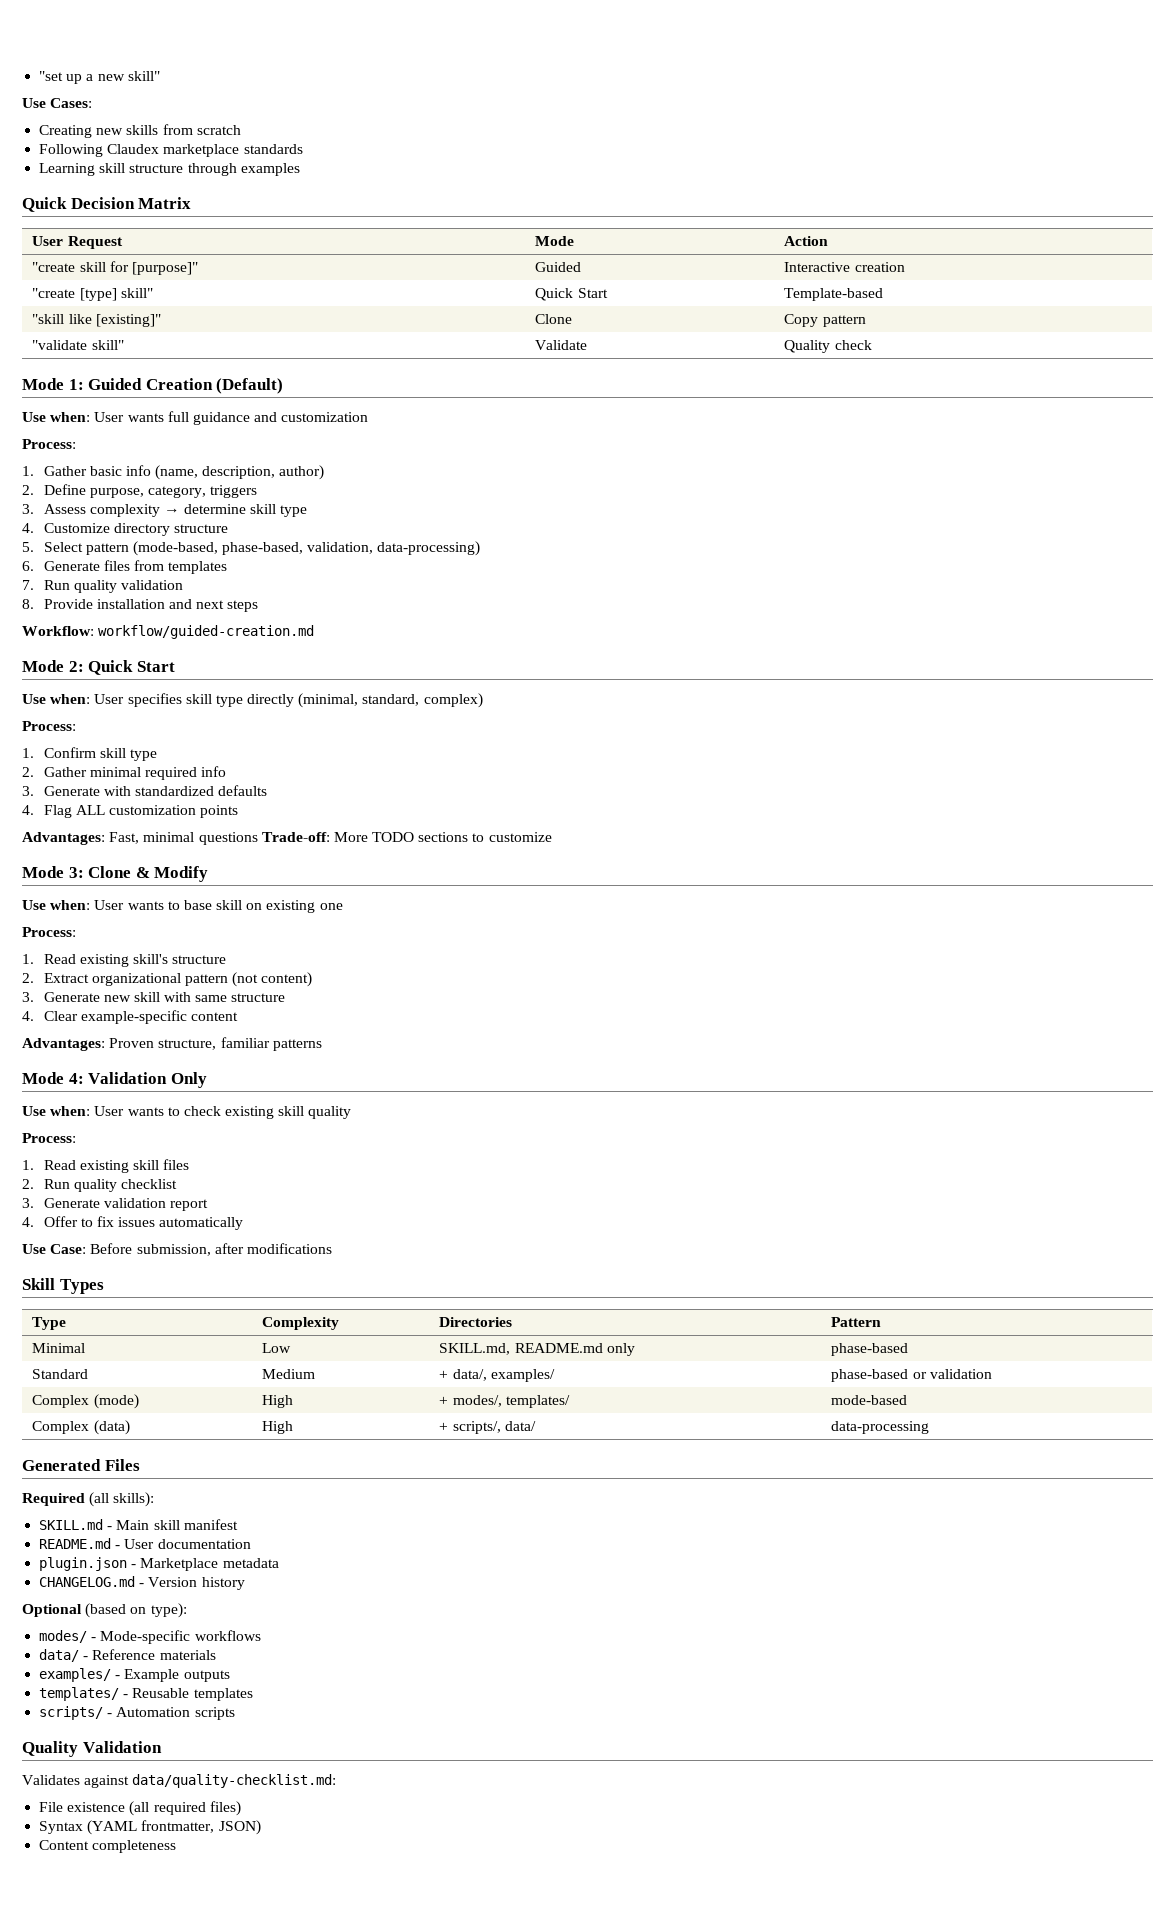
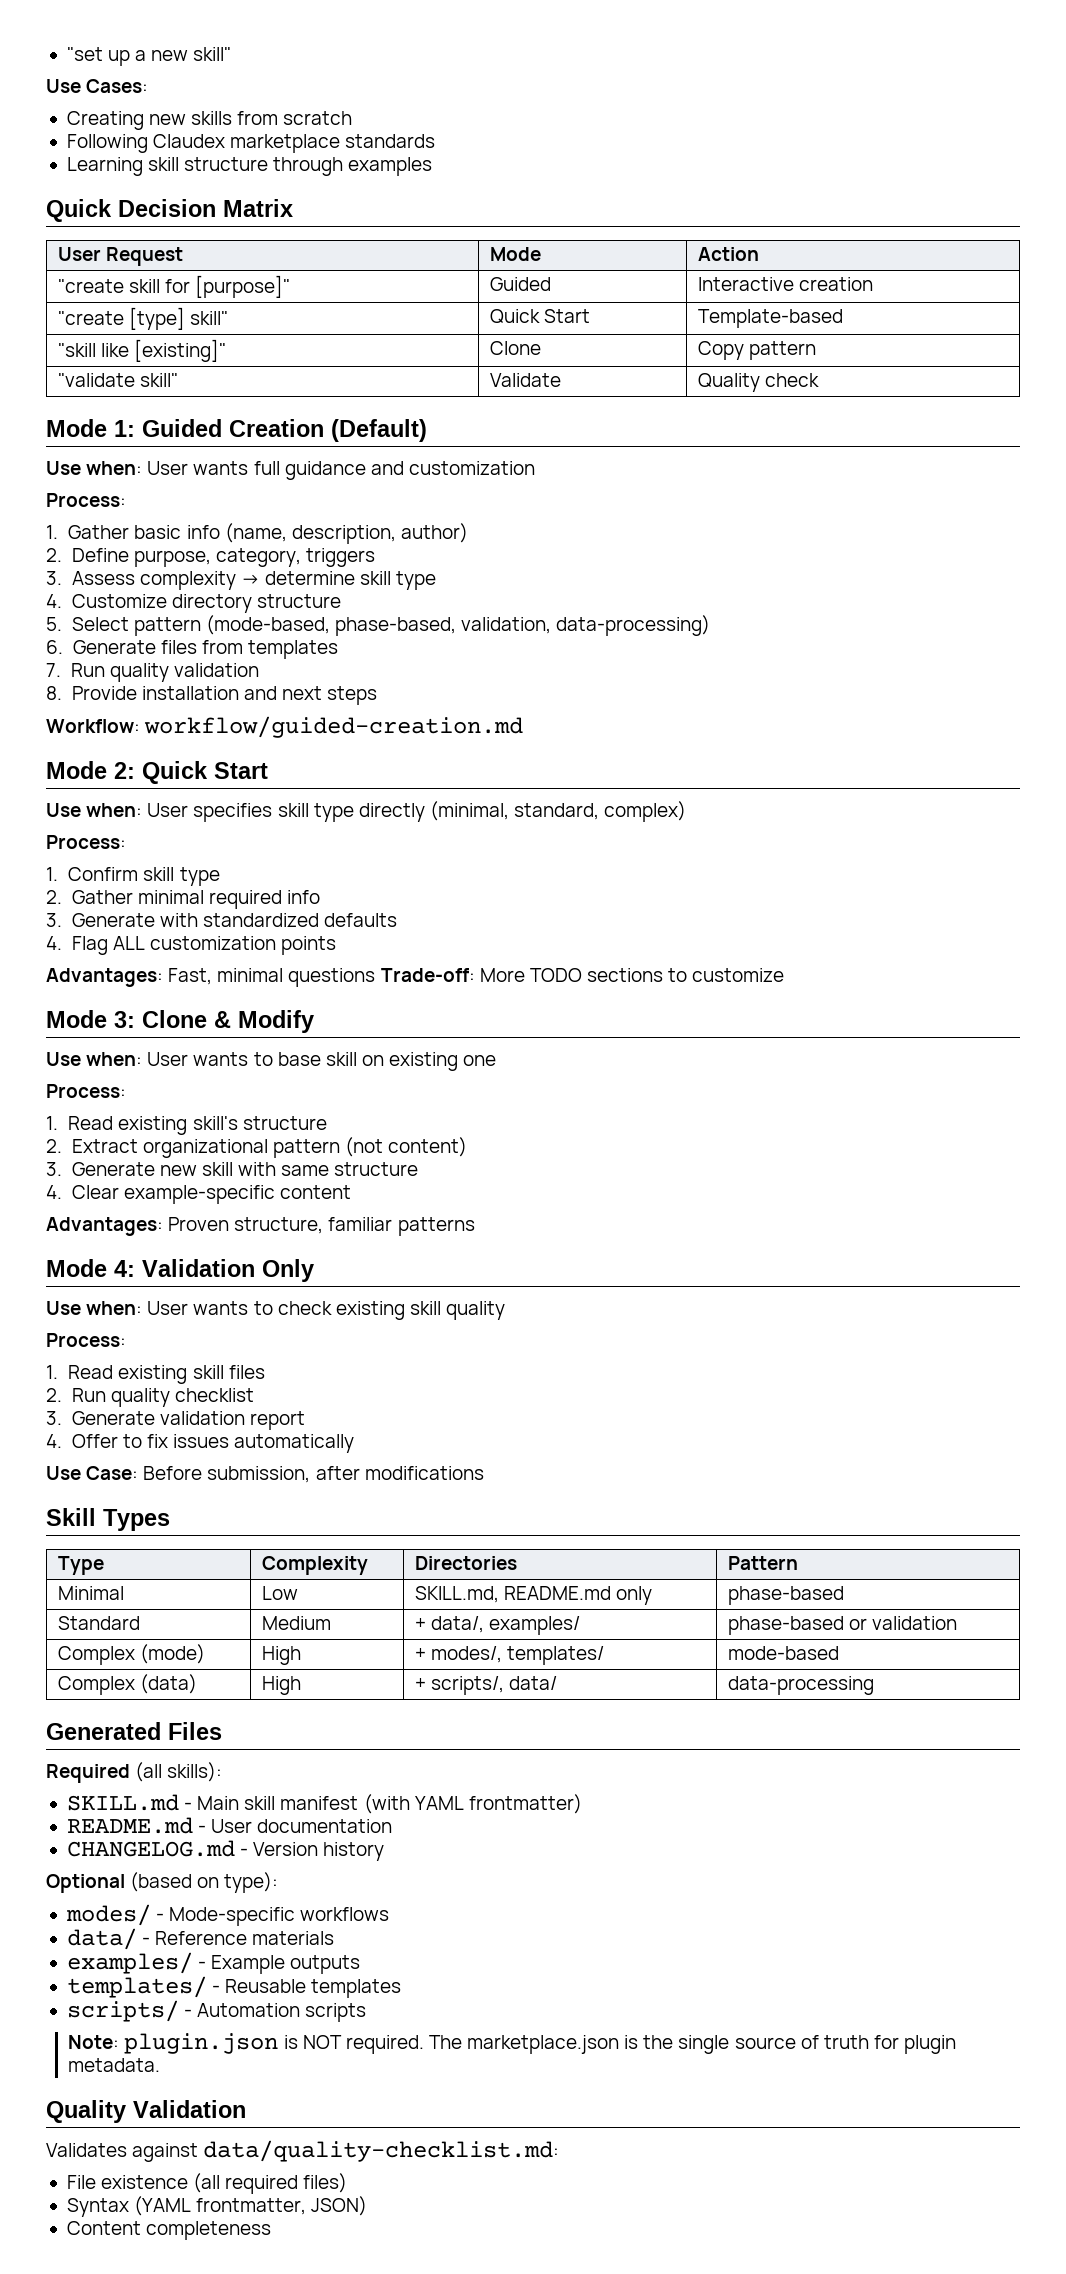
(238, 1524) none -> [363,1794,582,1814] (with YAML frontmatter)
[39,1557,279,1571] // plugin.json - Marketplace metadata -> (393, 1826) none
(235, 1713) none -> [68,2033,957,2054] [68,2058,161,2072] // Note: plugin.json is NOT required. The marketplace.json is the single source of truth for plugin metadata.

